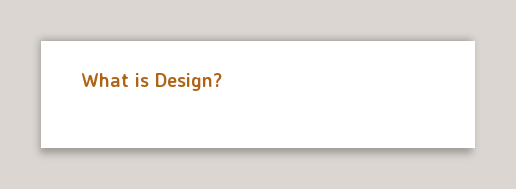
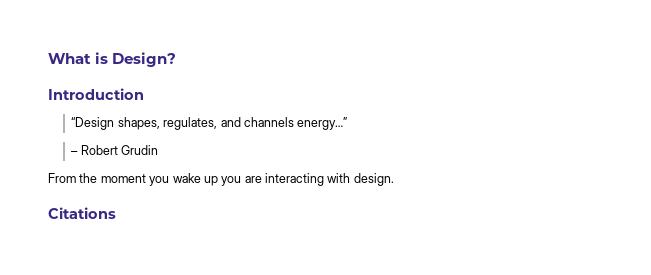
(222, 82) none -> [48,88,144,100] [71,117,348,130] [71,145,159,155] [48,173,394,186] [48,207,116,219] // Introduction // “Design shapes, regulates, and channels energy…” // – Robert Grudin // From the moment you wake up you are interacting with design. // Citations

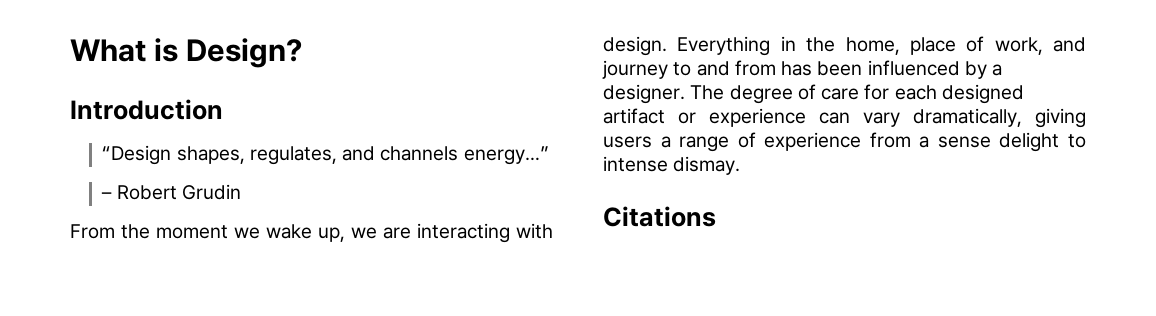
[149,173,242,186] you wake up you -> [234,224,377,242] we wake up, we
(394, 179) none -> [677,36,1086,56] [602,60,1003,79] [603,84,1024,104] [603,108,1086,128] [603,132,1086,152] [603,156,741,175] Everything in the home, place of work, and journey to and from has been influenced by a designer. The degree of care for each designed artifact or experience can vary dramatically, giving users a range of experience from a sense delight to intense dismay.

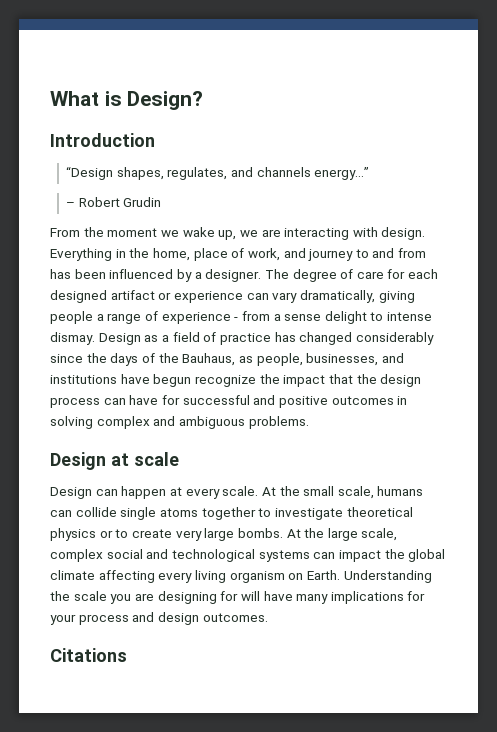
[603,136,652,148] users -> [50,311,93,324] people
(862, 141) none -> [234,317,239,321] -
(741, 165) none -> [98,332,434,345] [50,353,404,366] [50,374,422,387] [50,395,408,408] [50,416,309,429] [50,452,179,470] [50,486,424,499] [50,507,413,520] [50,528,398,541] [50,549,446,562] [50,570,432,583] [50,591,426,604] [50,612,268,625] Design as a field of practice has changed considerably since the days of the Bauhaus, as people, businesses, and institutions have begun recognize the impact that the design process can have for successful and positive outcomes in solving complex and ambiguous problems. // Design at scale // Design can happen at every scale. At the small scale, humans can collide single atoms together to investigate theoretical physics or to create very large bombs. At the large scale, complex social and technological systems can impact the global climate affecting every living organism on Earth. Understanding the scale you are designing for will have many implications for your process and design outcomes.

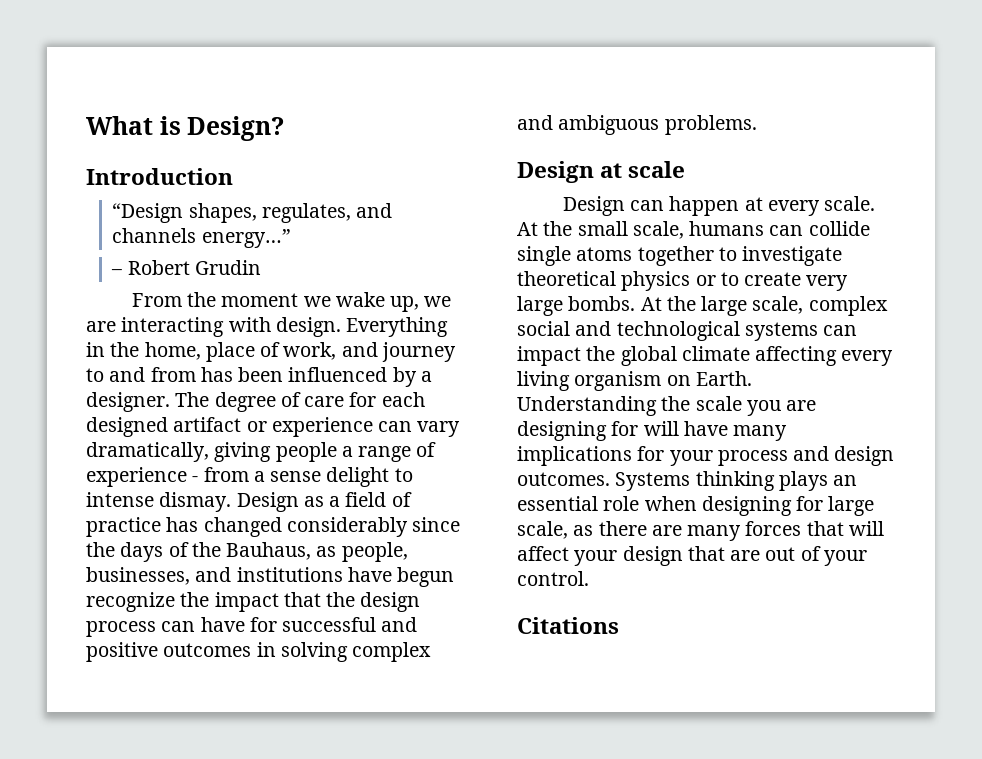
(268, 617) none -> [615,471,858,491] [517,496,875,516] [517,521,884,541] [517,546,867,566] [517,571,589,586] Systems thinking plays an essential role when designing for large scale, as there are many forces that will affect your design that are out of your control.

